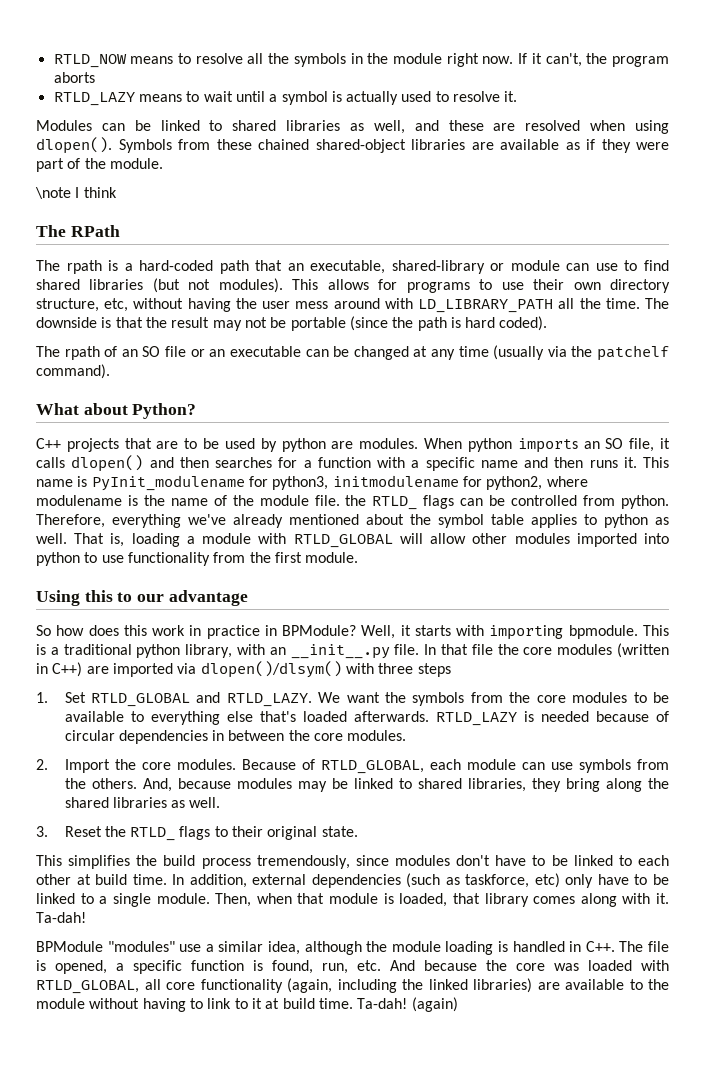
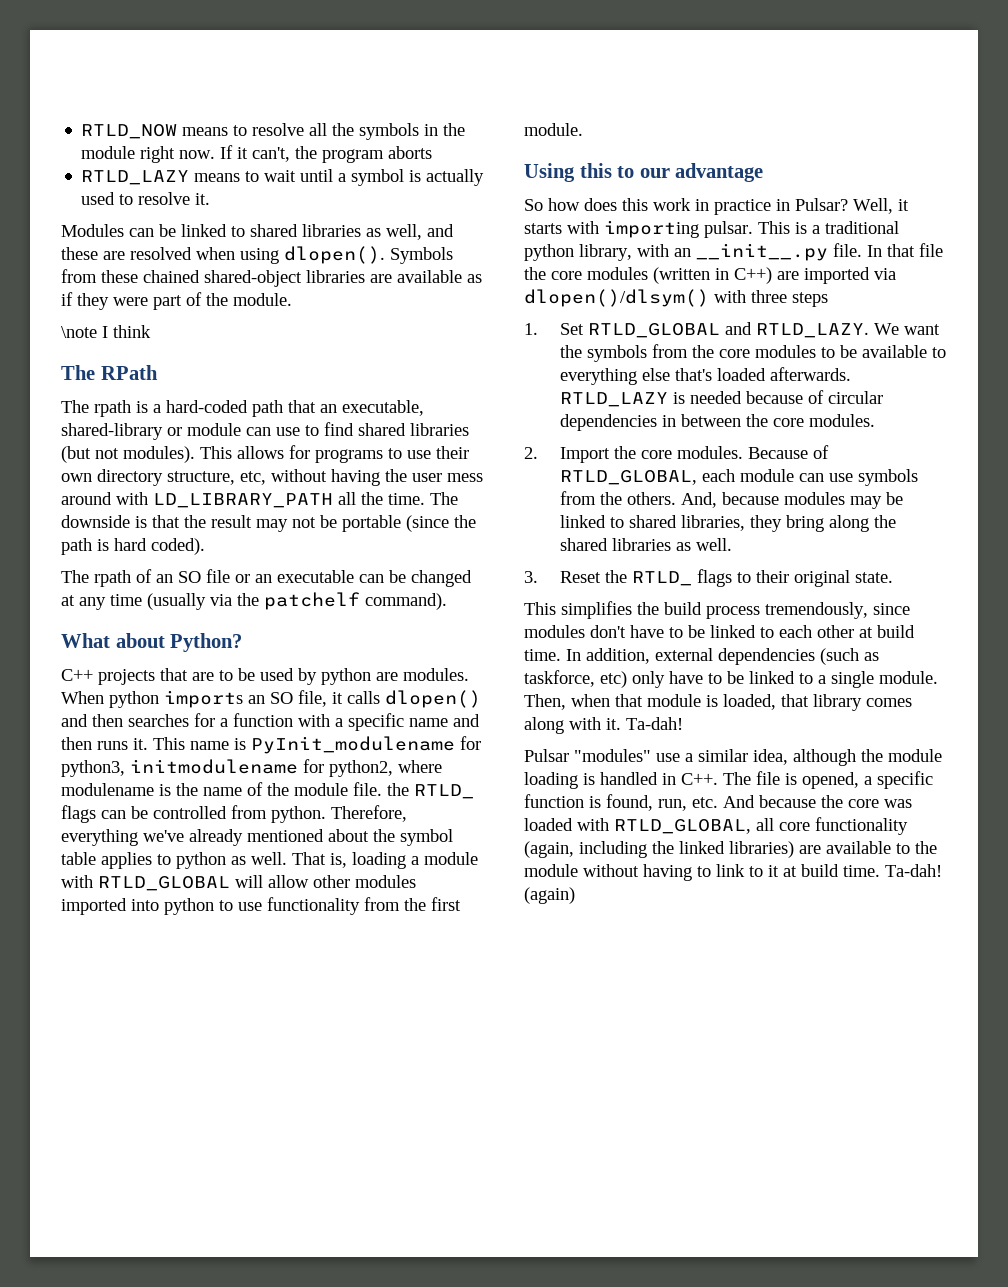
[282,625,357,636] BPModule? -> [795,198,848,211] Pulsar?
[568,625,638,639] bpmodule. -> [704,221,753,238] pulsar.
[36,941,103,952] BPModule -> [524,749,569,762] Pulsar

